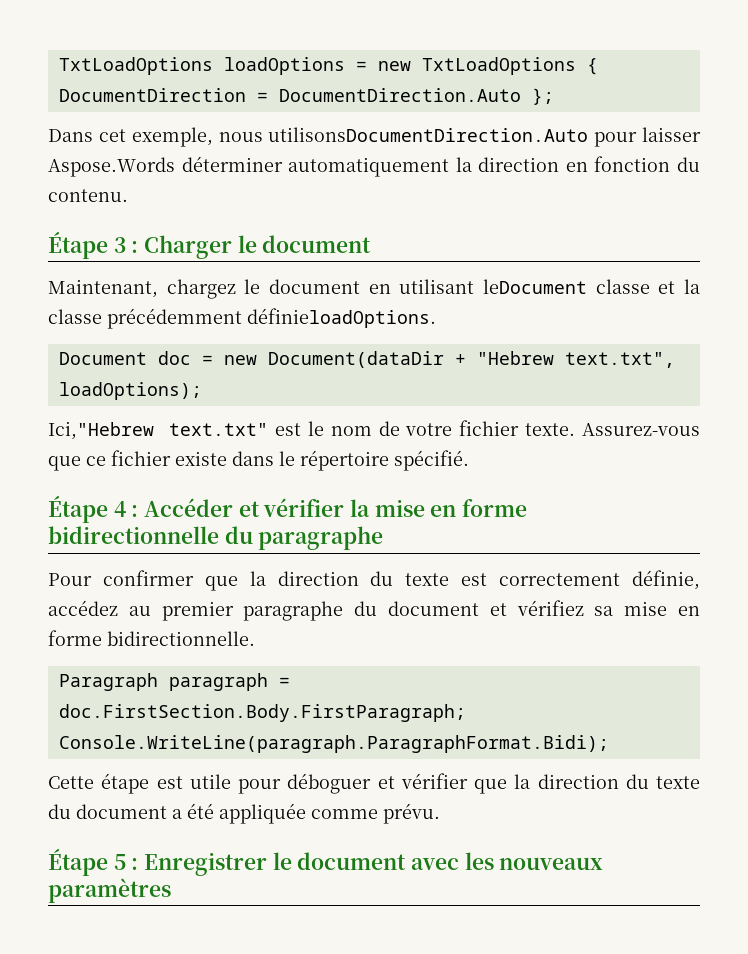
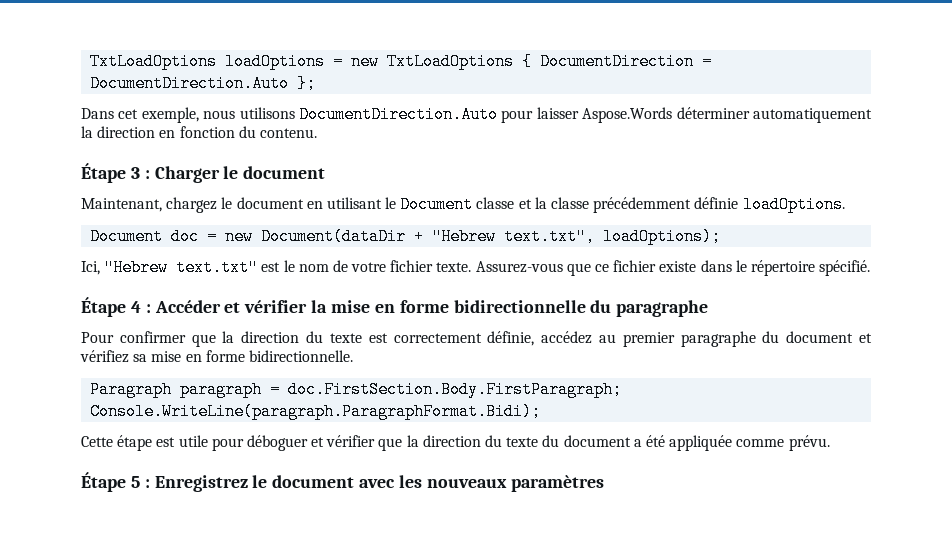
[268,127,589,142] utilisonsDocumentDirection.Auto -> [239,106,498,123] utilisons DocumentDirection.Auto
[483,279,587,294] leDocument -> [385,196,474,213] le Document
[247,308,436,328] définieloadOptions. -> [694,196,845,213] définie loadOptions.
[48,421,154,440] Ici,"Hebrew -> [81,259,169,276] Ici, "Hebrew
[144,852,268,876] Enregistrer -> [154,475,248,492] Enregistrez

